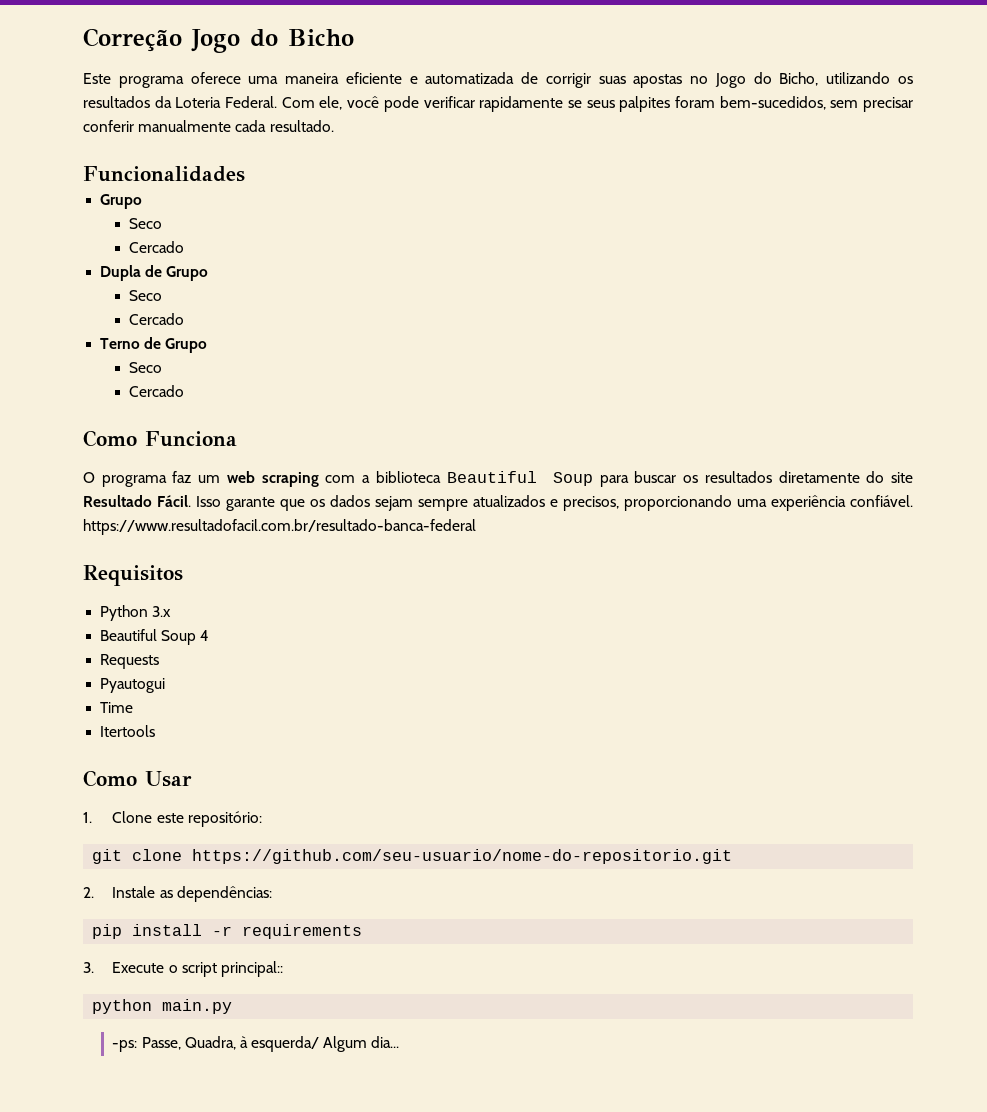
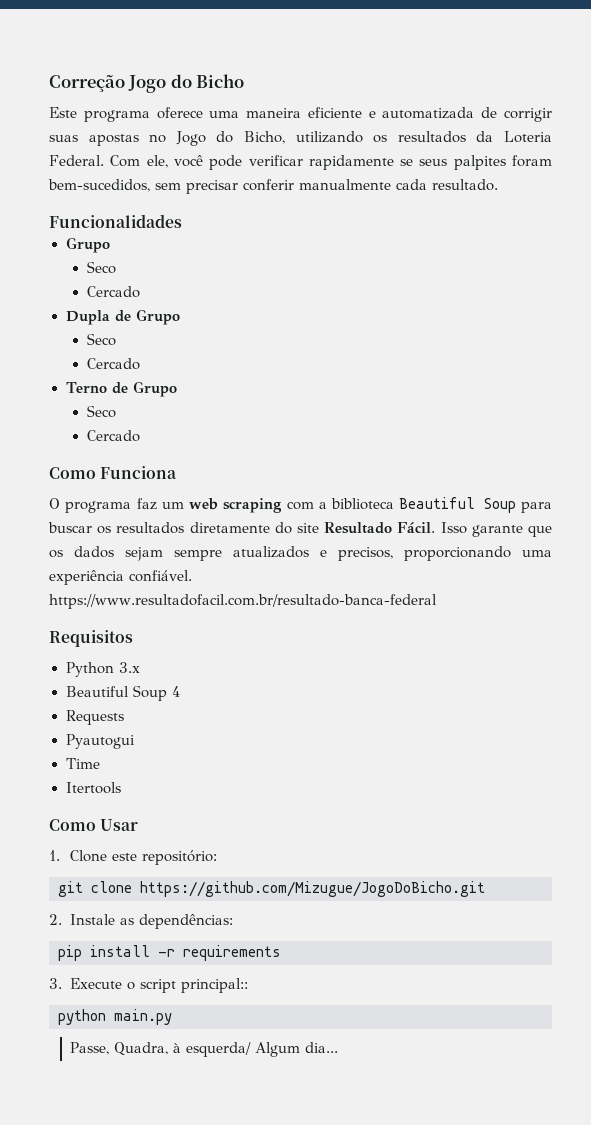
[192,849,733,864] https://github.com/seu-usuario/nome-do-repositorio.git -> [140,881,485,897] https://github.com/Mizugue/JogoDoBicho.git
[112,1040,138,1052] -ps: -> (172, 1017) none

